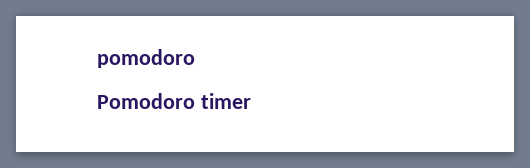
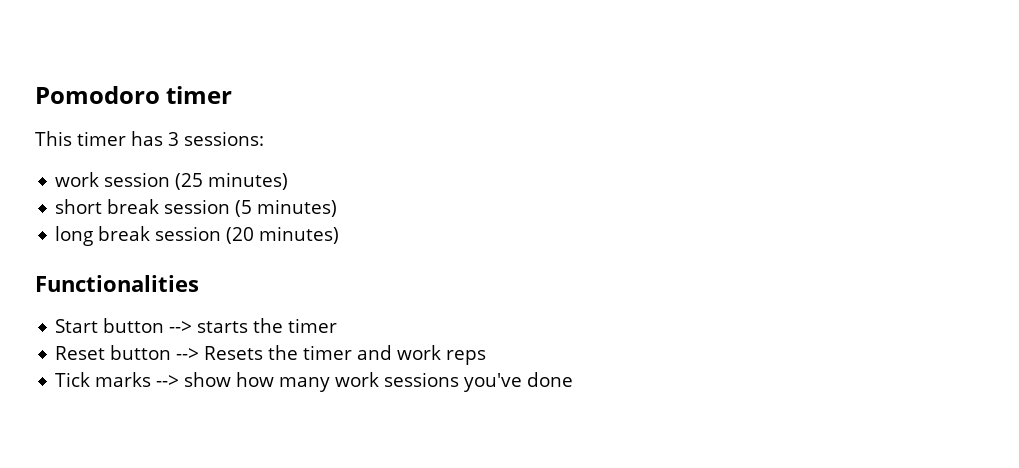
[97,49,195,68] pomodoro // -> (35, 95) none
(251, 101) none -> [35,131,264,146] [55,172,289,190] [55,199,338,217] [55,226,340,246] [35,275,199,292] [55,318,338,333] [55,345,487,365] [55,372,574,392] // This timer has 3 sessions: // work session (25 minutes) // short break session (5 minutes) // long break session (20 minutes) // Functionalities // Start button --> starts the timer // Reset button --> Resets the timer and work reps // Tick marks --> show how many work sessions you've done

